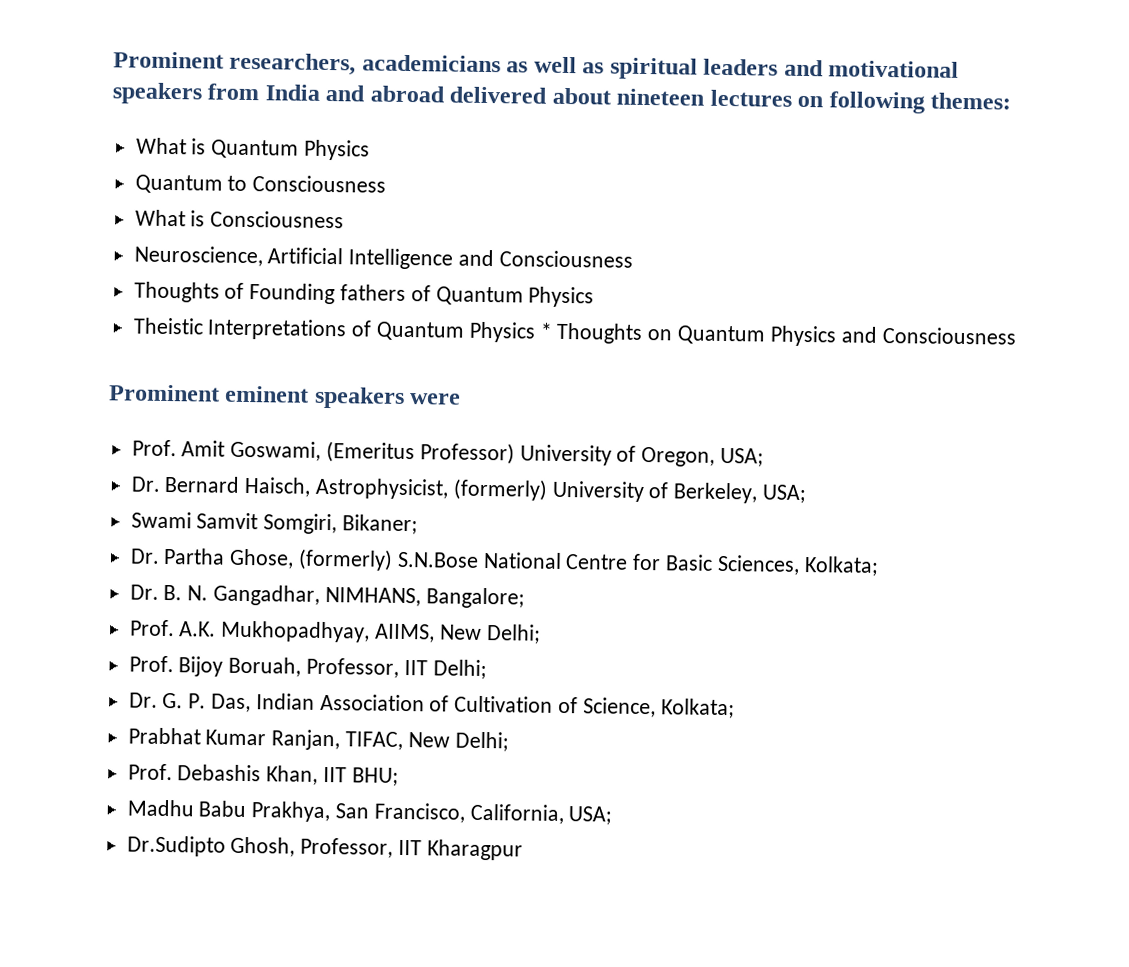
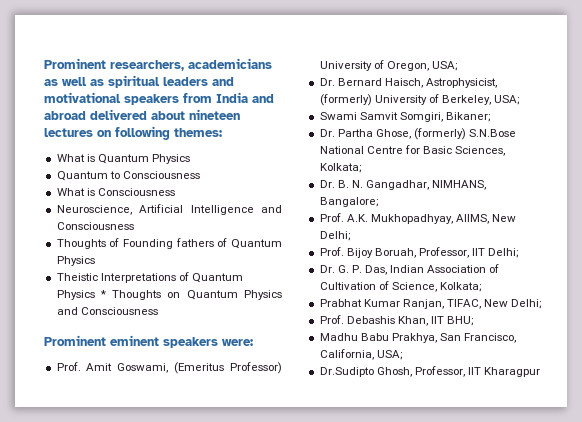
[409,393,462,405] were -> [222,339,253,346] were:

